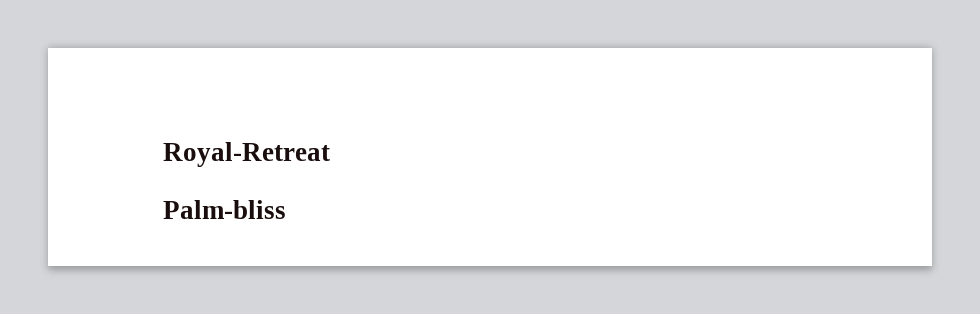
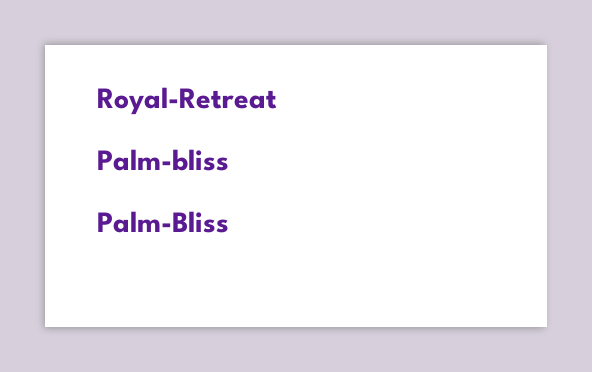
(286, 209) none -> [97,211,229,233] // Palm-Bliss

